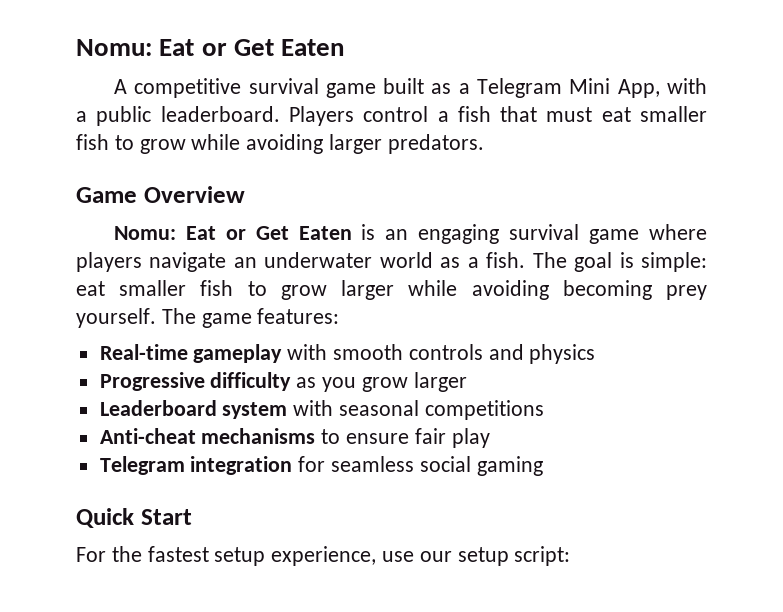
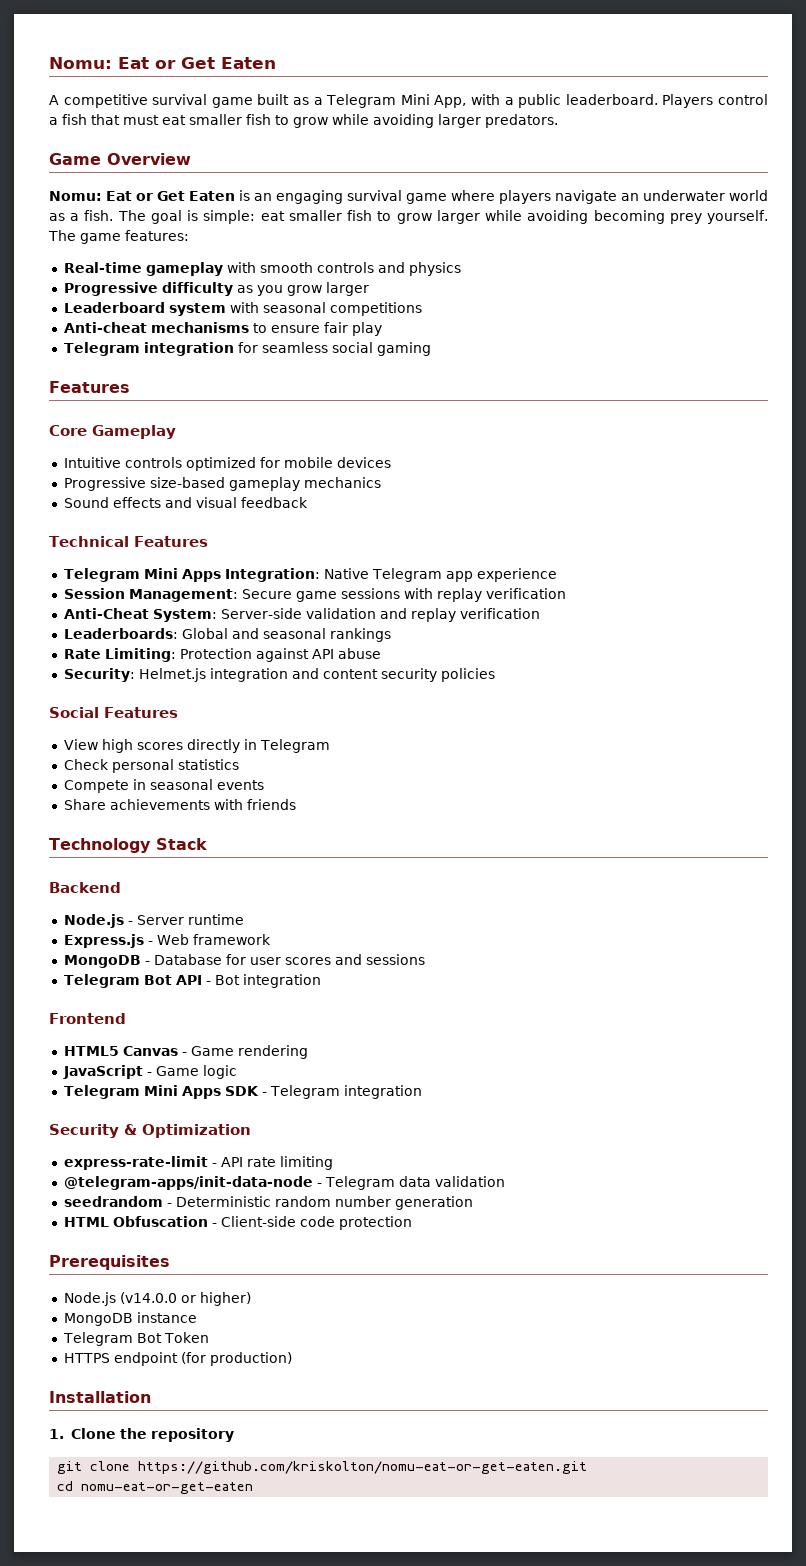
[76,508,192,528] [76,546,571,566] Quick Start // For the fastest setup experience, use our setup script: -> [49,381,130,393] [49,425,176,439] [63,457,391,471] [63,477,381,491] [63,497,308,508] [49,536,208,547] [63,568,557,582] [63,588,566,602] [63,608,540,622] [63,628,391,642] [63,648,381,662] [63,668,495,682] [49,707,178,718] [63,739,330,753] [63,759,239,773] [63,779,264,793] [63,799,296,810] [49,838,207,853] [49,882,121,893] [63,914,244,928] [63,934,271,948] [63,954,425,968] [63,974,321,988] [49,1013,126,1024] [63,1045,308,1059] [62,1065,237,1079] [63,1085,422,1099] [49,1124,251,1138] [63,1156,333,1170] [63,1176,505,1190] [63,1196,473,1210] [63,1216,412,1230] [49,1255,170,1270] [63,1292,251,1306] [63,1312,197,1326] [62,1332,209,1346] [63,1352,292,1366] [49,1391,151,1403] [49,1428,235,1442] [57,1461,588,1474] [57,1481,254,1494] Features // Core Gameplay // Intuitive controls optimized for mobile devices // Progressive size-based gameplay mechanics // Sound effects and visual feedback // Technical Features // Telegram Mini Apps Integration: Native Telegram app experience // Session Management: Secure game sessions with replay verification // Anti-Cheat System: Server-side validation and replay verification // Leaderboards: Global and seasonal rankings // Rate Limiting: Protection against API abuse // Security: Helmet.js integration and content security policies // Social Features // View high scores directly in Telegram // Check personal statistics // Compete in seasonal events // Share achievements with friends // Technology Stack // Backend // Node.js - Server runtime // Express.js - Web framework // MongoDB - Database for user scores and sessions // Telegram Bot API - Bot integration // Frontend // HTML5 Canvas - Game rendering // JavaScript - Game logic // Telegram Mini Apps SDK - Telegram integration // Security & Optimization // express-rate-limit - API rate limiting // @telegram-apps/init-data-node - Telegram data validation // seedrandom - Deterministic random number generation // HTML Obfuscation - Client-side code protection // Prerequisites // Node.js (v14.0.0 or higher) // MongoDB instance // Telegram Bot Token // HTTPS endpoint (for production) // Installation // 1. Clone the repository // git clone https://github.com/kriskolton/nomu-eat-or-get-eaten.git // cd nomu-eat-or-get-eaten

